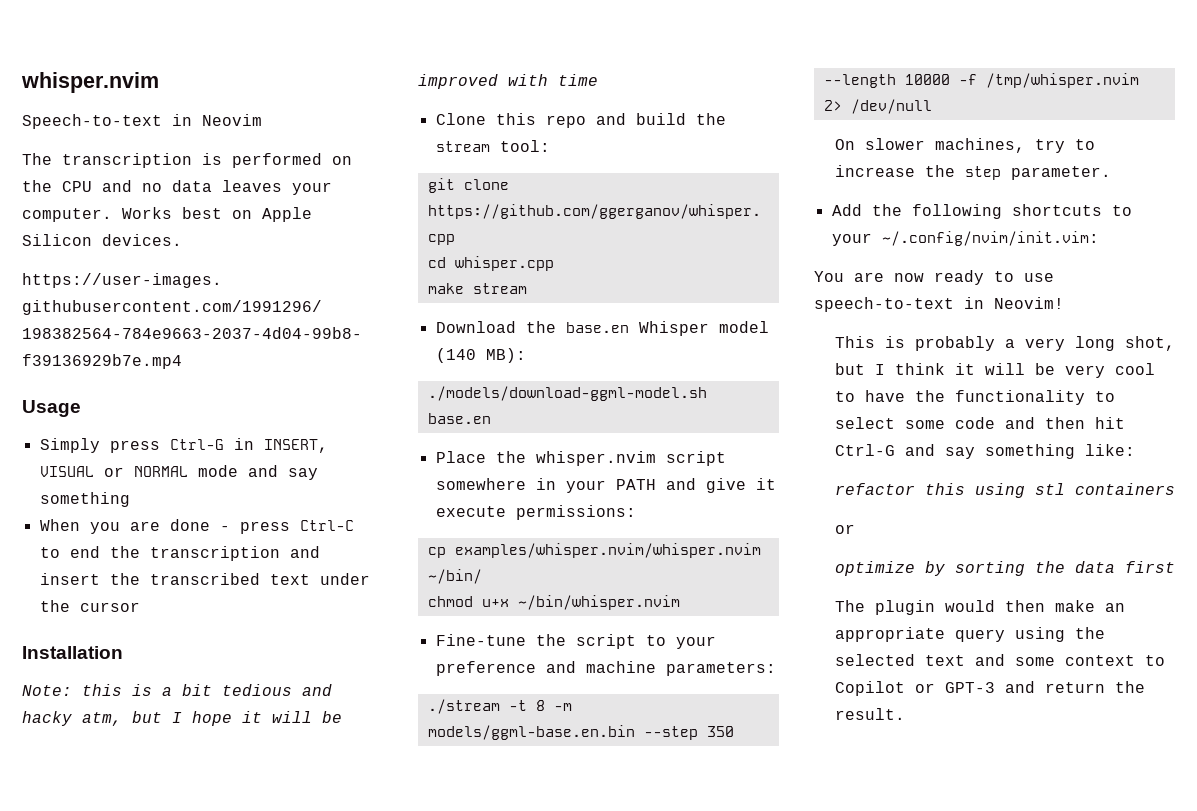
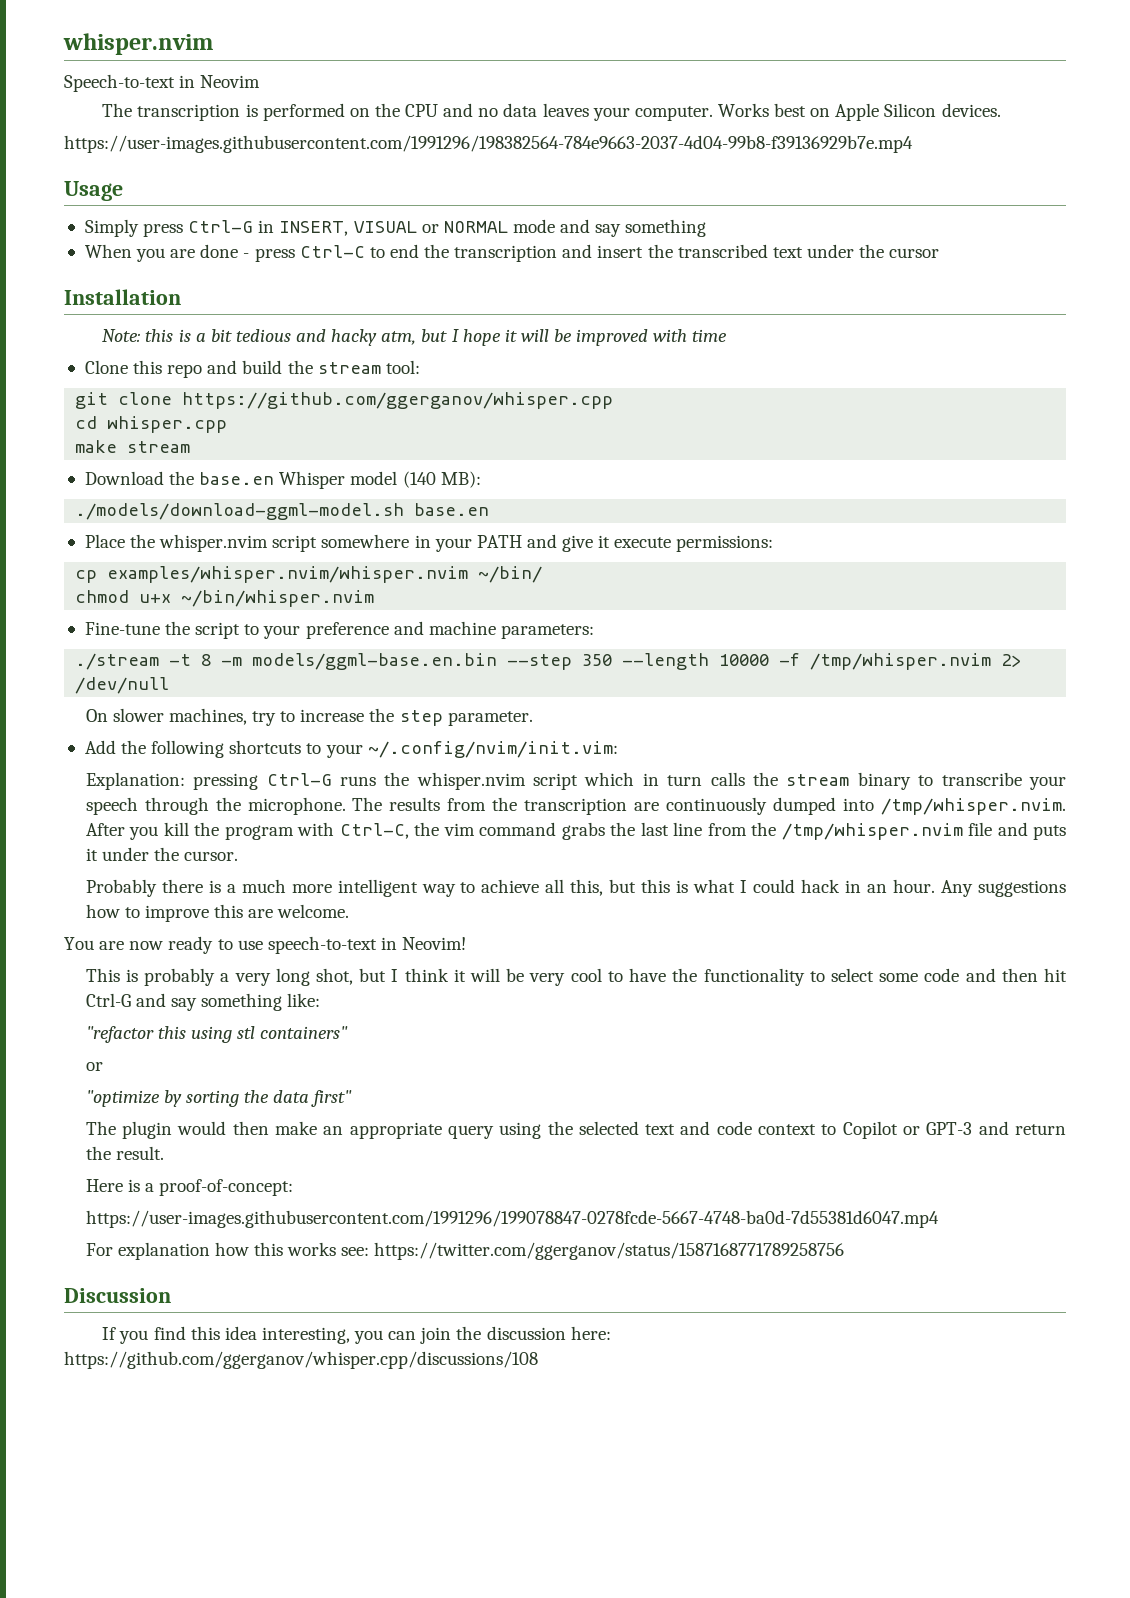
(1099, 238) none -> [85,772,1067,790] [85,797,1066,815] [85,822,1066,840] [85,847,239,861] [85,879,1066,897] [85,904,350,922] // Explanation: pressing Ctrl-G runs the whisper.nvim script which in turn calls the stream binary to transcribe your speech through the microphone. The results from the transcription are continuously dumped into /tmp/whisper.nvim. After you kill the program with Ctrl-C, the vim command grabs the last line from the /tmp/whisper.nvim file and puts it under the cursor. // Probably there is a much more intelligent way to achieve all this, but this is what I could hack in an hour. Any suggestions how to improve this are welcome.
[834,483,915,495] refactor -> [85,1026,154,1043] "refactor
[1074,483,1175,495] containers -> [260,1026,349,1039] containers"
[834,561,915,576] optimize -> [85,1090,160,1107] "optimize
[1124,561,1175,573] first -> [311,1090,353,1107] first"
[1014,657,1055,666] some -> [716,1121,752,1135] code
(905, 714) none -> [85,1179,294,1196] [85,1210,939,1228] [85,1242,845,1260] [64,1288,171,1303] [102,1326,611,1344] [64,1351,538,1369] // Here is a proof-of-concept: // https://user-images.githubusercontent.com/1991296/199078847-0278fcde-5667-4748-ba0d-7d55381d6047.mp4 // For explanation how this works see: https://twitter.com/ggerganov/status/1587168771789258756 // Discussion // If you find this idea interesting, you can join the discussion here: https://github.com/ggerganov/whisper.cpp/discussions/108

